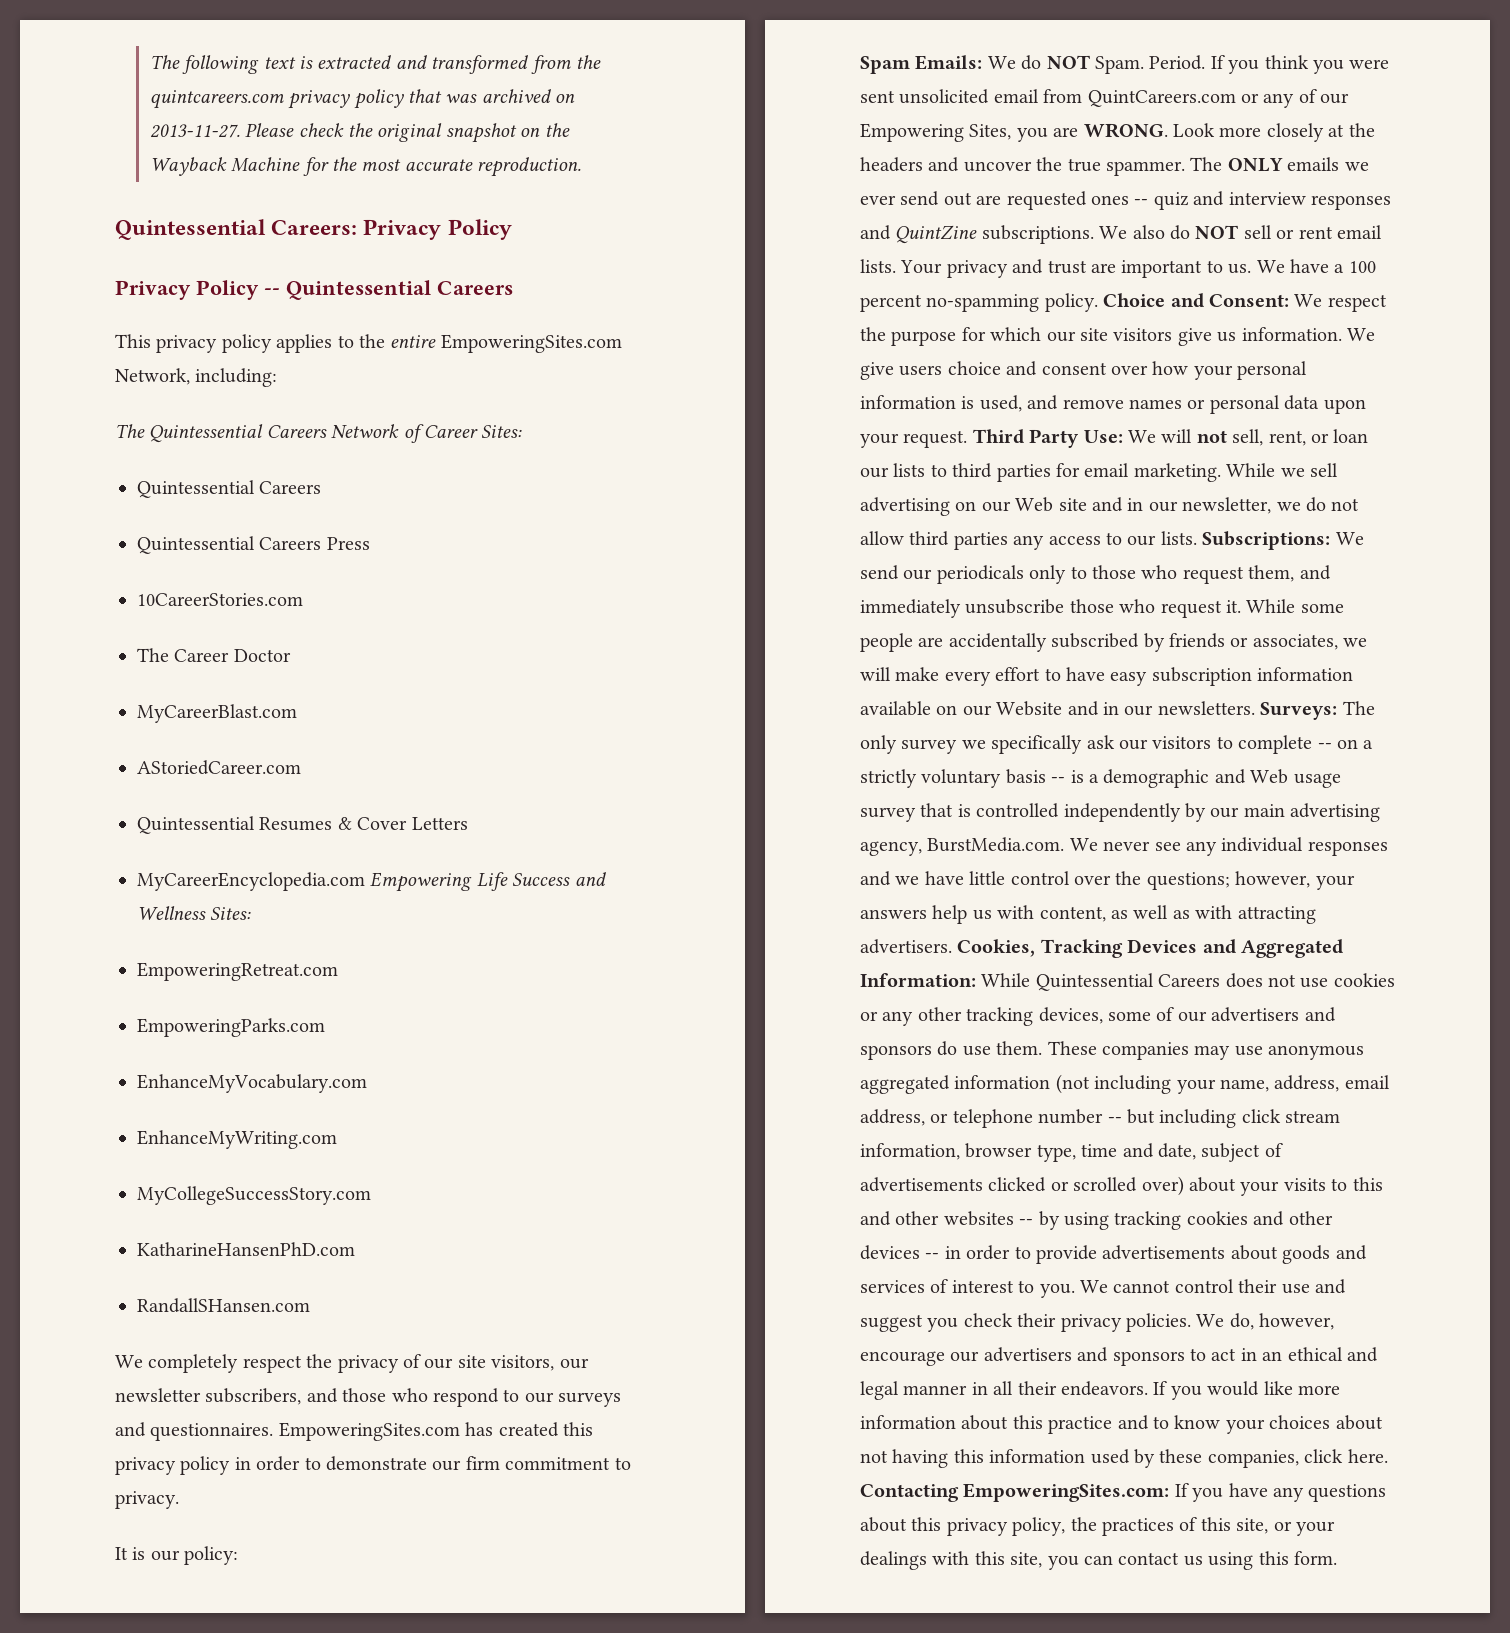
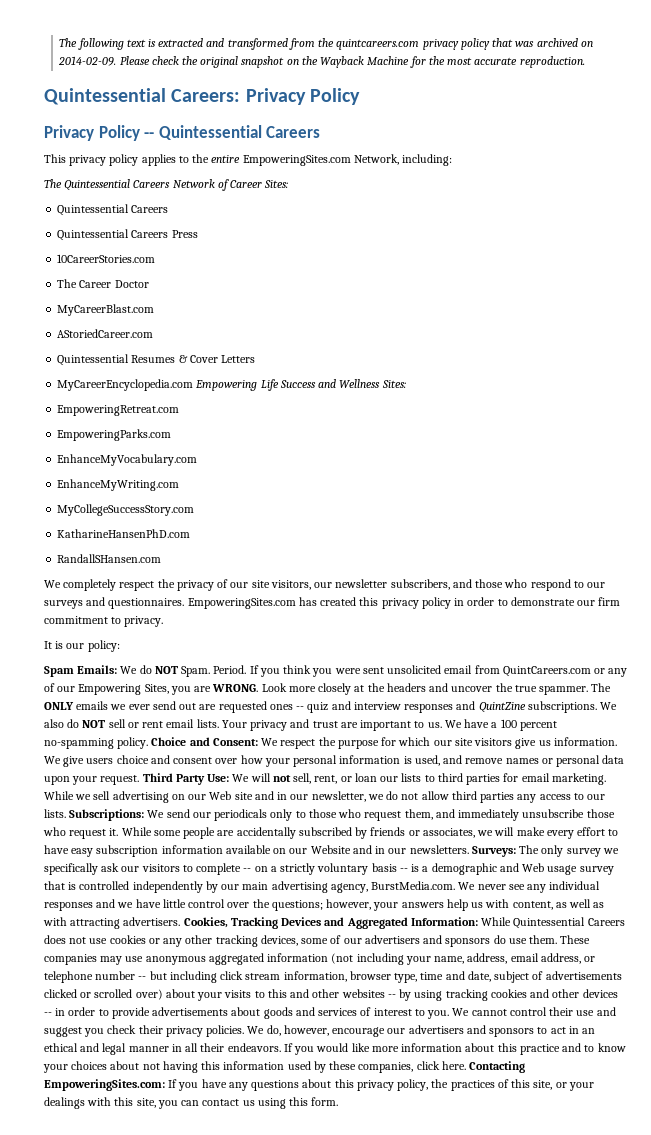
[149,124,240,138] 2013-11-27. -> [58,56,117,66] 2014-02-09.

